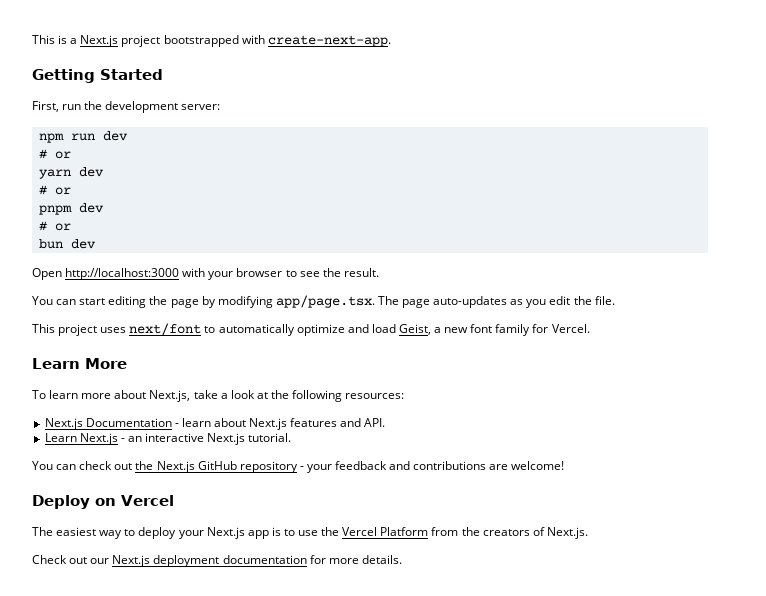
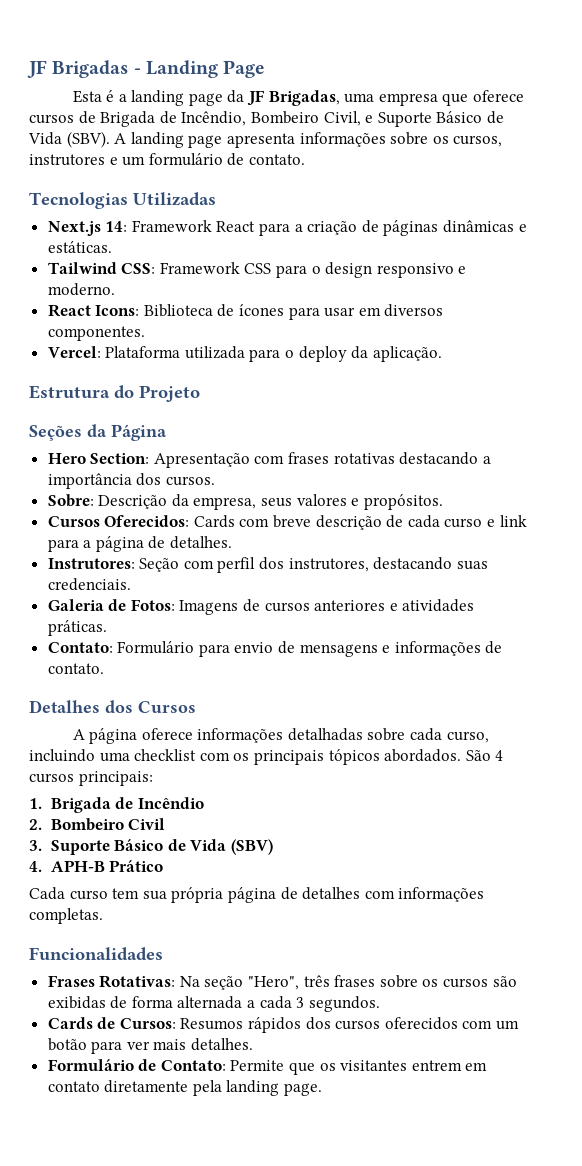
[32,35,391,47] [32,69,163,83] [32,101,221,113] [38,131,128,143] [38,149,71,159] [38,167,104,179] [38,185,71,195] [38,203,104,215] [38,221,71,231] [38,239,96,249] [32,268,379,280] [32,295,615,308] [32,323,590,336] [32,358,127,369] [32,390,405,402] [44,418,386,430] [44,433,292,445] [32,461,565,473] [32,495,174,509] [32,527,588,539] [32,555,402,567] This is a Next.js project bootstrapped with create-next-app. // Getting Started // First, run the development server: // npm run dev // # or // yarn dev // # or // pnpm dev // # or // bun dev // Open http://localhost:3000 with your browser to see the result. // You can start editing the page by modifying app/page.tsx. The page auto-updates as you edit the file. // This project uses next/font to automatically optimize and load Geist, a new font family for Vercel. // Learn More // To learn more about Next.js, take a look at the following resources: // Next.js Documentation - learn about Next.js features and API. // Learn Next.js - an interactive Next.js tutorial. // You can check out the Next.js GitHub repository - your feedback and contributions are welcome! // Deploy on Vercel // The easiest way to deploy your Next.js app is to use the Vercel Platform from the creators of Next.js. // Check out our Next.js deployment documentation for more details. -> [27,60,266,78] [72,90,525,106] [29,111,504,127] [28,131,503,148] [29,153,305,166] [29,192,216,209] [47,220,527,236] [47,241,112,253] [47,262,467,278] [47,283,115,296] [47,304,444,320] [47,326,145,341] [47,346,442,362] [29,385,200,402] [29,424,167,441] [47,452,491,468] [47,473,215,489] [47,494,443,510] [47,515,527,530] [47,536,233,552] [47,557,488,573] [47,578,131,591] [47,599,475,615] [47,620,107,636] [47,641,503,657] [47,663,104,674] [29,700,196,713] [72,728,489,744] [29,749,504,765] [29,771,153,786] [29,797,204,813] [29,818,166,831] [29,839,273,855] [29,860,164,872] [29,887,485,903] [29,908,103,924] [29,947,163,961] [47,975,517,990] [47,996,380,1012] [47,1017,520,1033] [47,1038,254,1054] [47,1059,488,1075] [47,1080,323,1096] JF Brigadas - Landing Page // Esta é a landing page da JF Brigadas, uma empresa que oferece cursos de Brigada de Incêndio, Bombeiro Civil, e Suporte Básico de Vida (SBV). A landing page apresenta informações sobre os cursos, instrutores e um formulário de contato. // Tecnologias Utilizadas // Next.js 14: Framework React para a criação de páginas dinâmicas e estáticas. // Tailwind CSS: Framework CSS para o design responsivo e moderno. // React Icons: Biblioteca de ícones para usar em diversos componentes. // Vercel: Plataforma utilizada para o deploy da aplicação. // Estrutura do Projeto // Seções da Página // Hero Section: Apresentação com frases rotativas destacando a importância dos cursos. // Sobre: Descrição da empresa, seus valores e propósitos. // Cursos Oferecidos: Cards com breve descrição de cada curso e link para a página de detalhes. // Instrutores: Seção com perfil dos instrutores, destacando suas credenciais. // Galeria de Fotos: Imagens de cursos anteriores e atividades práticas. // Contato: Formulário para envio de mensagens e informações de contato. // Detalhes dos Cursos // A página oferece informações detalhadas sobre cada curso, incluindo uma checklist com os principais tópicos abordados. São 4 cursos principais: // 1. Brigada de Incêndio // 2. Bombeiro Civil // 3. Suporte Básico de Vida (SBV) // 4. APH-B Prático // Cada curso tem sua própria página de detalhes com informações completas. // Funcionalidades // Frases Rotativas: Na seção "Hero", três frases sobre os cursos são exibidas de forma alternada a cada 3 segundos. // Cards de Cursos: Resumos rápidos dos cursos oferecidos com um botão para ver mais detalhes. // Formulário de Contato: Permite que os visitantes entrem em contato diretamente pela landing page.

